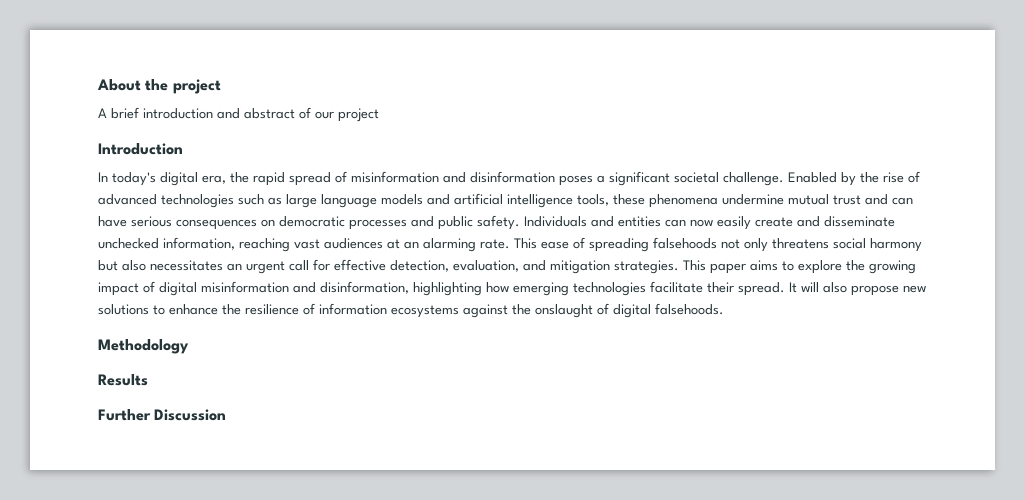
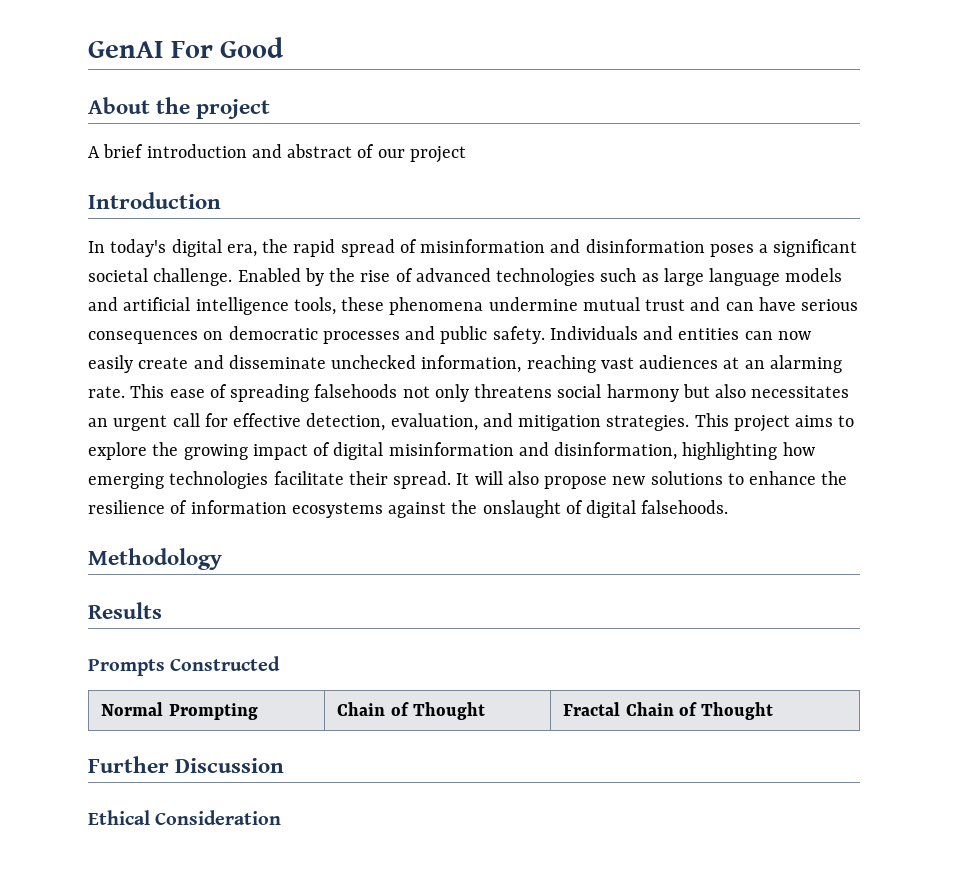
(97, 85) none -> [88,37,285,58] GenAI For Good //
[710,263,746,274] paper -> [733,415,790,432] project
(148, 380) none -> [88,656,281,676] [101,702,258,720] [337,702,485,720] [563,702,774,720] // Prompts Constructed // Normal Prompting | Chain of Thought | Fractal Chain of Thought
(227, 415) none -> [88,810,282,825] // Ethical Consideration

